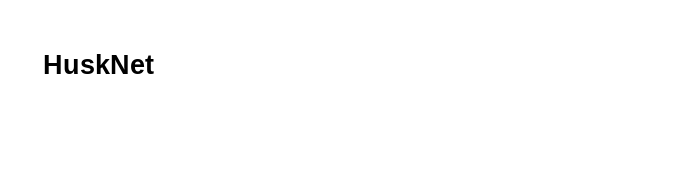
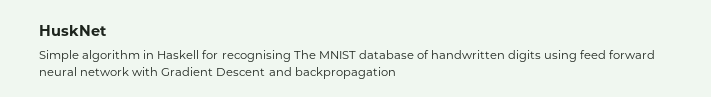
(154, 64) none -> [39,50,656,62] [39,67,396,79] // Simple algorithm in Haskell for recognising The MNIST database of handwritten digits using feed forward neural network with Gradient Descent and backpropagation

